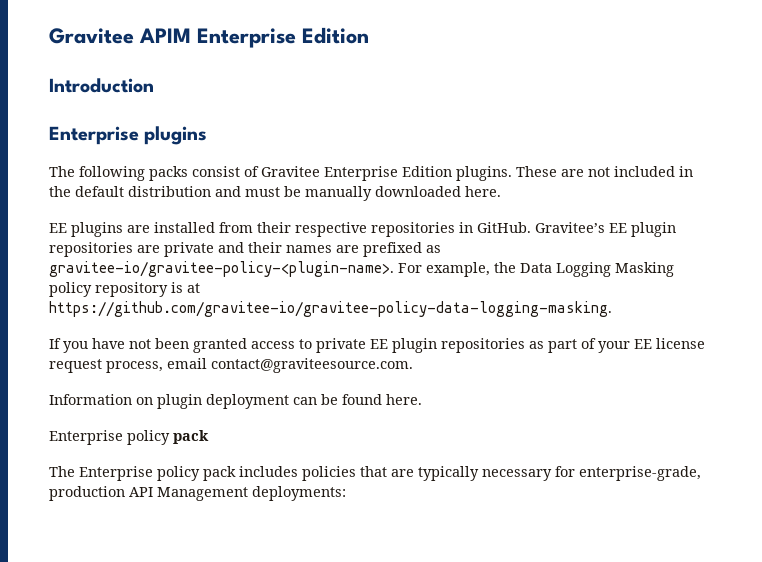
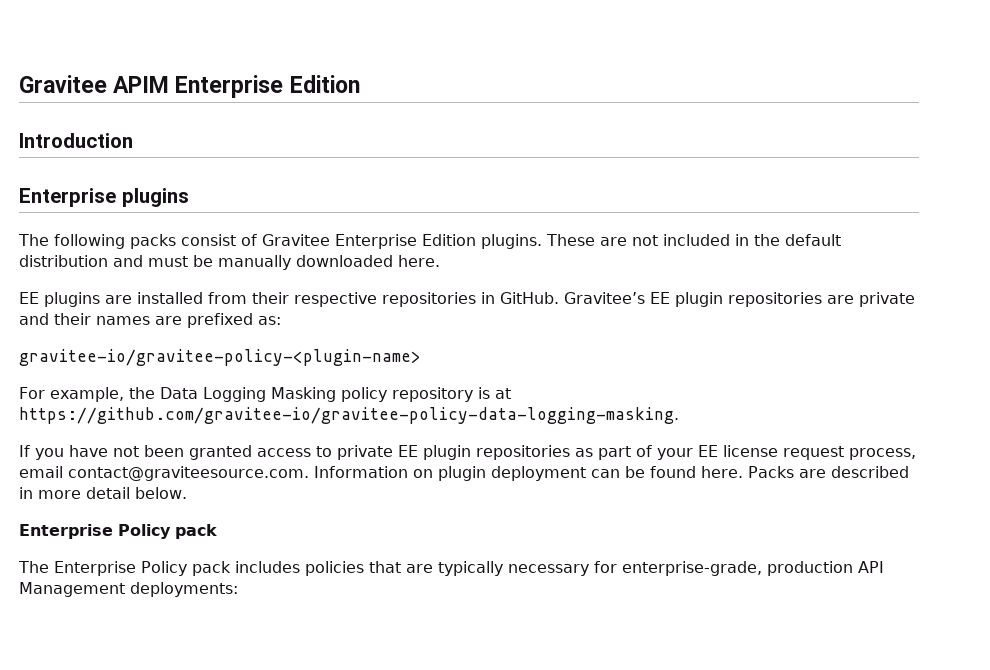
[426,245,441,253] [49,261,394,277] as gravitee-io/gravitee-policy-<plugin-name>. -> [258,316,281,325] [19,349,421,366] as: // gravitee-io/gravitee-policy-<plugin-name> //
(413, 365) // -> (309, 473) none
[49,430,170,445] // Enterprise policy -> [748,466,909,478] [19,487,187,499] [19,524,171,539] Packs are described in more detail below. // Enterprise Policy
[157,466,200,481] policy -> [141,561,187,576] Policy

